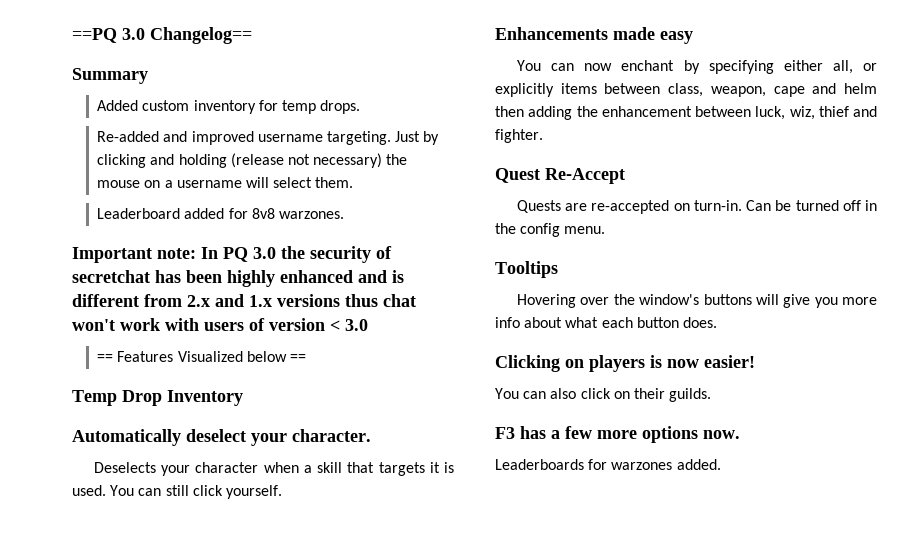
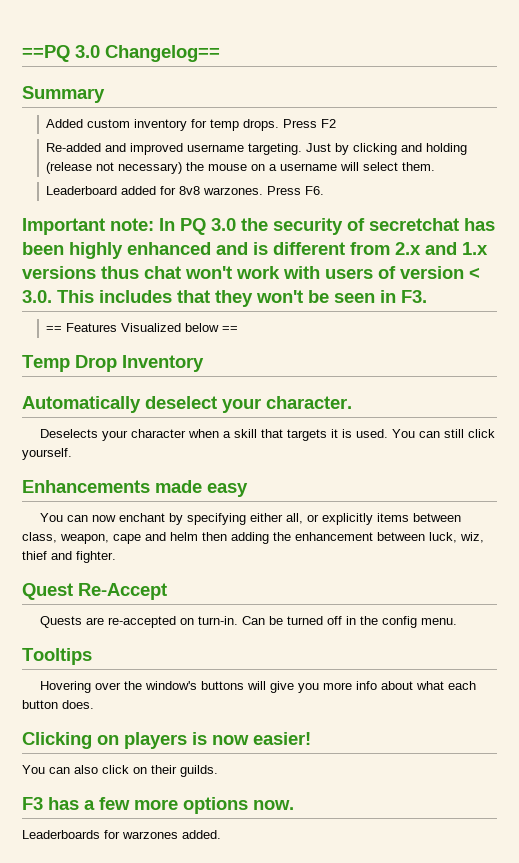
(361, 107) none -> [283,119,337,128] Press F2
(344, 215) none -> [267,186,325,195] Press F6.
[345,319,368,331] 3.0 -> [22,290,427,307] 3.0. This includes that they won't be seen in F3.

